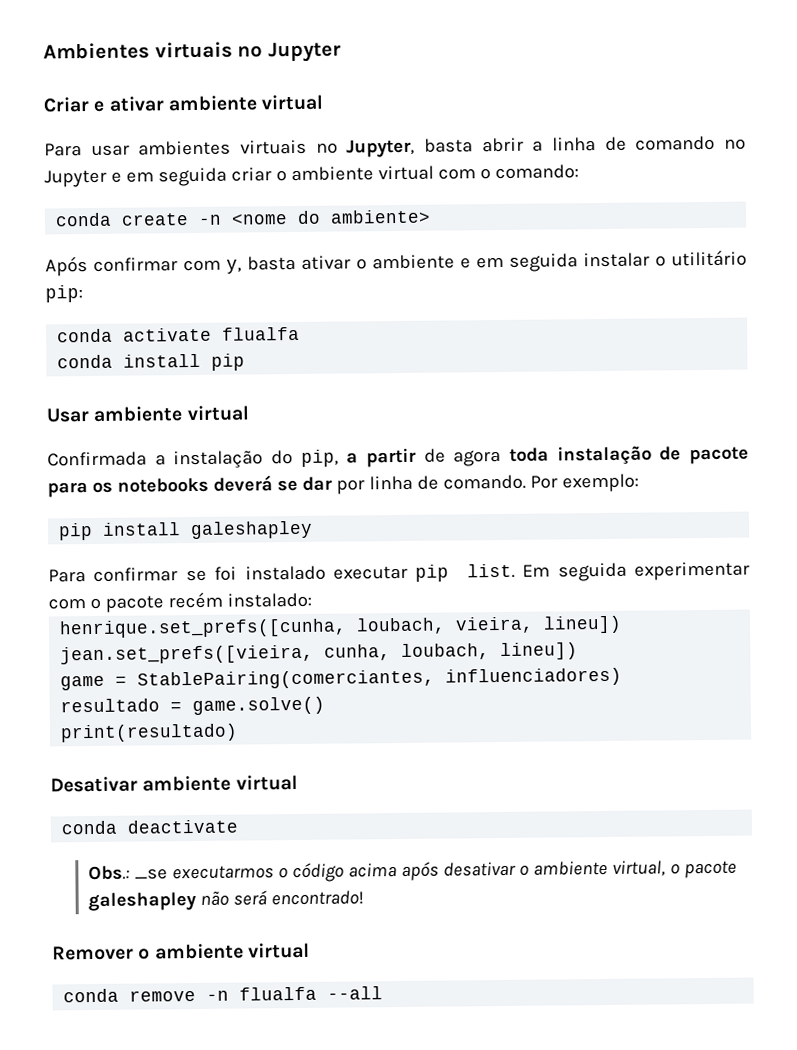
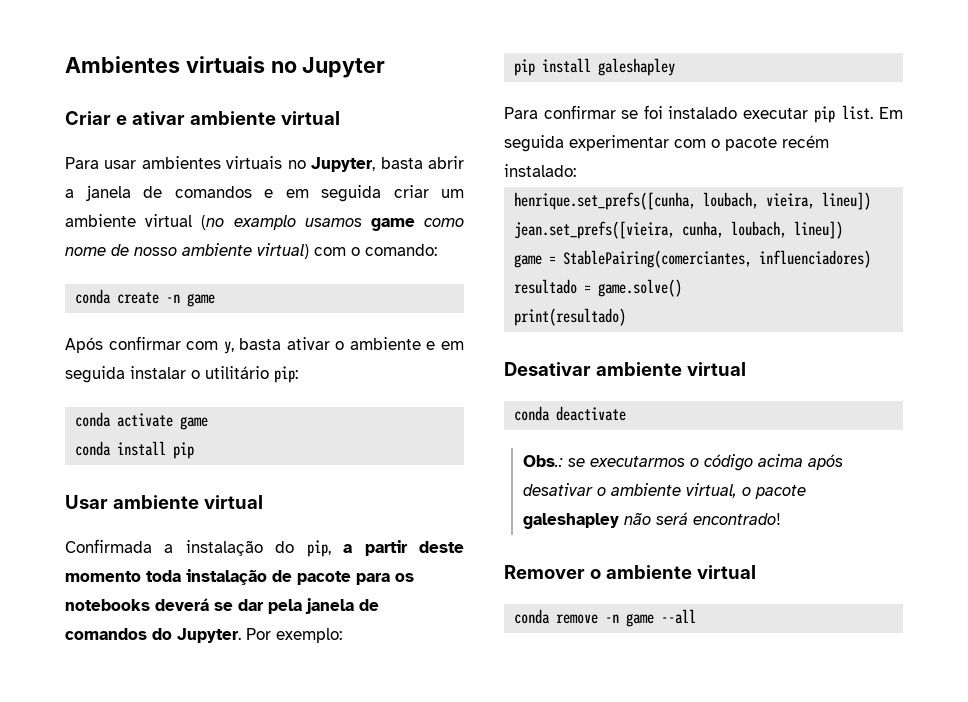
[552,135,746,152] [44,169,107,188] linha de comando no Jupyter -> [85,185,252,201] janela de comandos
[275,165,434,182] o ambiente virtual -> [441,189,464,198] [65,214,464,231] [65,243,309,259] um ambiente virtual (no examplo usamos game como nome de nosso ambiente virtual)
[231,209,432,225] <nome do ambiente> -> [187,293,216,307] game
[222,326,301,341] flualfa -> [180,416,209,430] game
[423,448,502,467] de agora -> [419,541,464,553] [65,571,141,582] deste momento
[335,474,526,495] por linha de comando. -> [268,598,379,614] [65,628,241,643] pela janela de comandos do Jupyter.
[133,868,168,880] _se -> [567,458,585,467] se
[239,986,318,1001] flualfa -> [626,613,655,627] game

